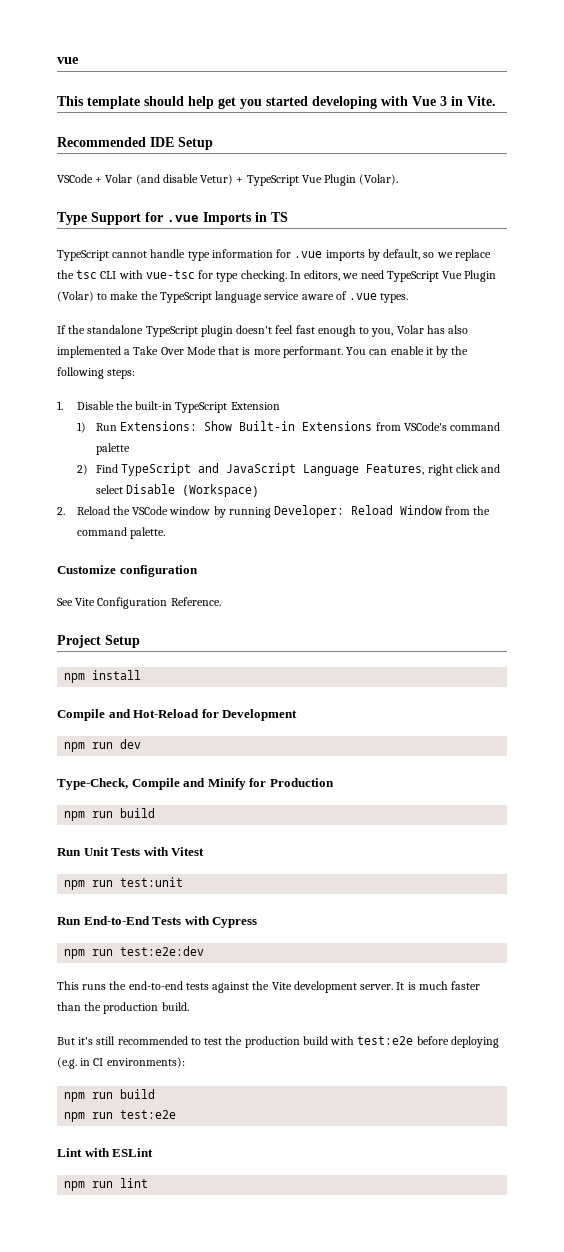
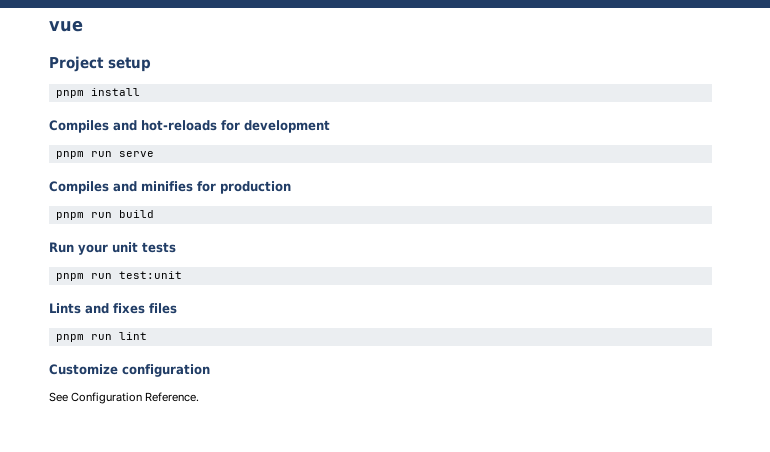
[57,96,496,109] [57,137,213,150] [57,174,399,186] [57,212,288,225] [57,249,491,261] [57,270,497,282] [57,291,409,303] [57,325,469,337] [57,346,469,358] [57,367,136,379] [57,401,280,413] [76,421,501,433] [96,443,131,455] [76,463,501,476] [96,484,260,497] [57,505,491,518] [76,527,165,539] This template should help get you started developing with Vue 3 in Vite. // Recommended IDE Setup // VSCode + Volar (and disable Vetur) + TypeScript Vue Plugin (Volar). // Type Support for .vue Imports in TS // TypeScript cannot handle type information for .vue imports by default, so we replace the tsc CLI with vue-tsc for type checking. In editors, we need TypeScript Vue Plugin (Volar) to make the TypeScript language service aware of .vue types. // If the standalone TypeScript plugin doesn't feel fast enough to you, Volar has also implemented a Take Over Mode that is more performant. You can enable it by the following steps: // 1. Disable the built-in TypeScript Extension // 1) Run Extensions: Show Built-in Extensions from VSCode's command palette // 2) Find TypeScript and JavaScript Language Features, right click and select Disable (Workspace) // 2. Reload the VSCode window by running Developer: Reload Window from the command palette. -> [49,56,151,72] [55,88,140,98] [49,120,330,133] [55,151,154,159] [49,181,291,194] [55,210,154,220] [49,242,176,255] [55,271,182,281] [49,303,177,314] [55,332,147,342] Project setup // pnpm install // Compiles and hot-reloads for development // pnpm run serve // Compiles and minifies for production // pnpm run build // Run your unit tests // pnpm run test:unit // Lints and fixes files // pnpm run lint
[75,598,96,606] Vite -> (68, 397) none
[57,635,140,648] [64,670,142,683] [57,709,298,721] [64,739,142,752] [57,778,334,790] [64,808,156,821] [57,847,205,856] [64,877,184,890] [57,916,258,928] [64,946,205,959] [57,981,481,993] [57,1002,189,1014] [57,1036,499,1048] [57,1057,185,1069] [64,1089,156,1102] [64,1110,177,1122] [57,1148,154,1157] [64,1178,149,1191] // Project Setup // npm install // Compile and Hot-Reload for Development // npm run dev // Type-Check, Compile and Minify for Production // npm run build // Run Unit Tests with Vitest // npm run test:unit // Run End-to-End Tests with Cypress // npm run test:e2e:dev // This runs the end-to-end tests against the Vite development server. It is much faster than the production build. // But it's still recommended to test the production build with test:e2e before deploying (e.g. in CI environments): // npm run build // npm run test:e2e // Lint with ESLint // npm run lint -> (200, 397) none

